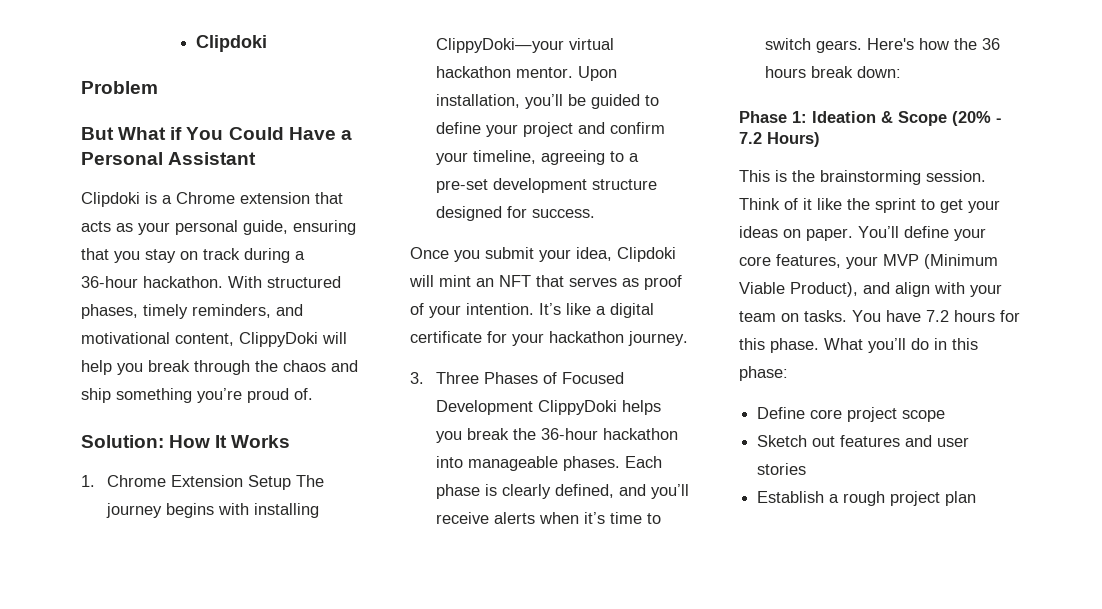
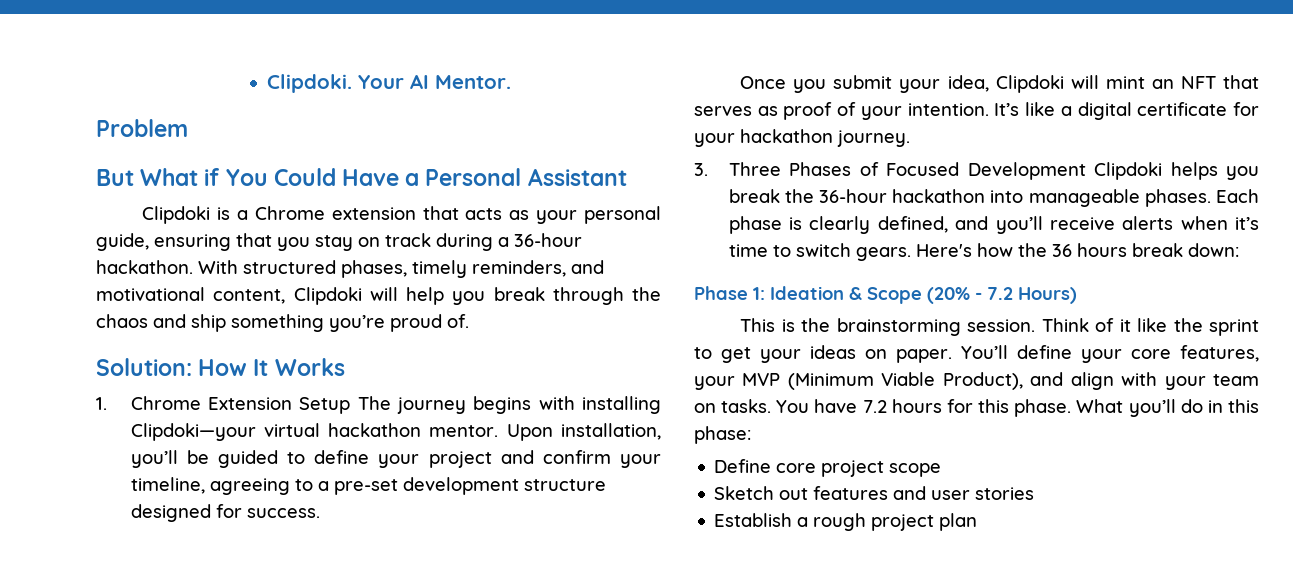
[195,35,267,52] Clipdoki -> [266,74,511,93] Clipdoki. Your AI Mentor.
[239,332,318,347] ClippyDoki -> [293,287,362,305] Clipdoki
[436,38,565,53] ClippyDoki—your -> [130,423,256,441] Clipdoki—your
[538,400,618,415] ClippyDoki -> [1094,162,1163,180] Clipdoki

